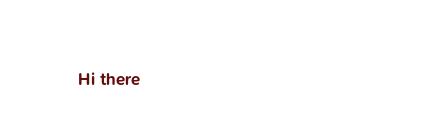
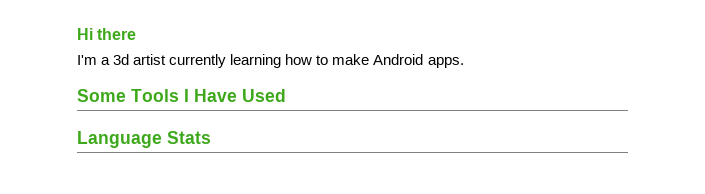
(140, 79) none -> [77,54,464,68] [77,89,286,102] [77,131,211,148] // I'm a 3d artist currently learning how to make Android apps. // Some Tools I Have Used // Language Stats

